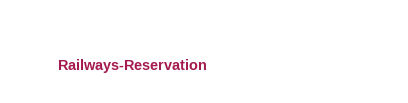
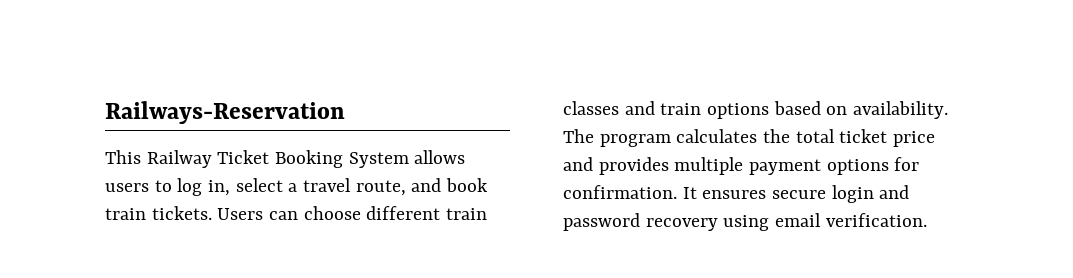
(207, 66) none -> [105,150,466,168] [105,178,489,196] [105,206,488,220] [563,101,949,119] [563,129,936,147] [563,157,920,175] [563,185,910,203] [563,213,927,231] // This Railway Ticket Booking System allows users to log in, select a travel route, and book train tickets. Users can choose different train classes and train options based on availability. The program calculates the total ticket price and provides multiple payment options for confirmation. It ensures secure login and password recovery using email verification.

